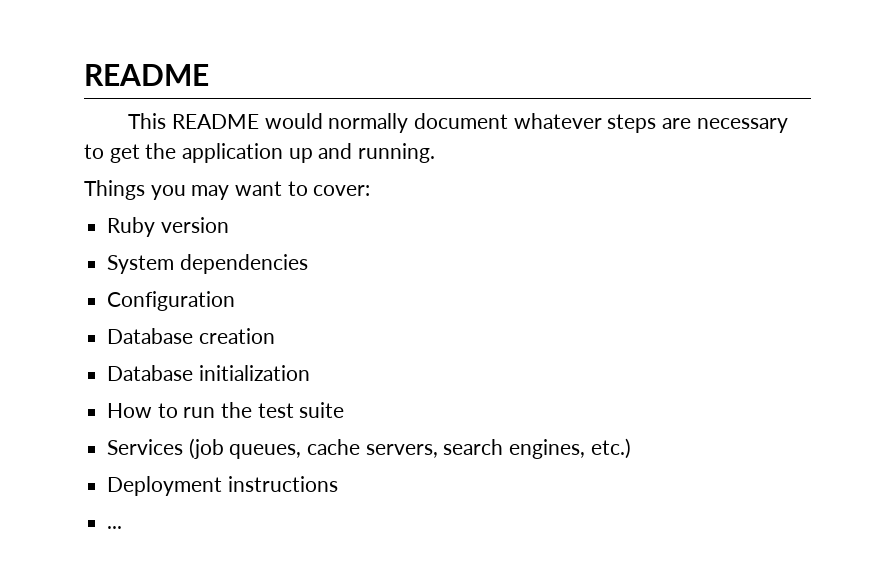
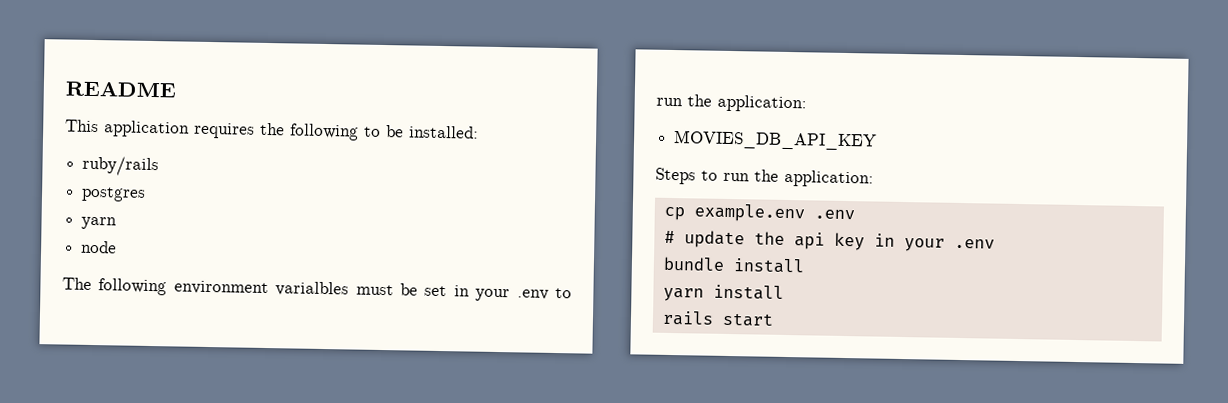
[171,113,788,133] [84,143,436,163] [84,180,371,200] [107,217,229,237] [107,254,308,274] [107,291,236,311] [107,328,275,344] [107,365,310,381] [107,402,345,418] [107,438,631,459] [107,476,338,496] [107,526,123,529] README would normally document whatever steps are necessary to get the application up and running. // Things you may want to cover: // Ruby version // System dependencies // Configuration // Database creation // Database initialization // How to run the test suite // Services (job queues, cache servers, search engines, etc.) // Deployment instructions // ... -> [104,120,479,141] [82,155,160,177] [81,186,147,202] [81,216,118,230] [81,240,118,254] [62,277,572,302] [656,94,807,113] [673,130,878,151] [655,167,874,188] [663,203,855,223] [663,230,995,252] [662,256,805,274] [662,284,784,302] [661,310,774,327] application requires the following to be installed: // ruby/rails // postgres // yarn // node // The following environment varialbles must be set in your .env to run the application: // MOVIES_DB_API_KEY // Steps to run the application: // cp example.env .env // # update the api key in your .env // bundle install // yarn install // rails start

